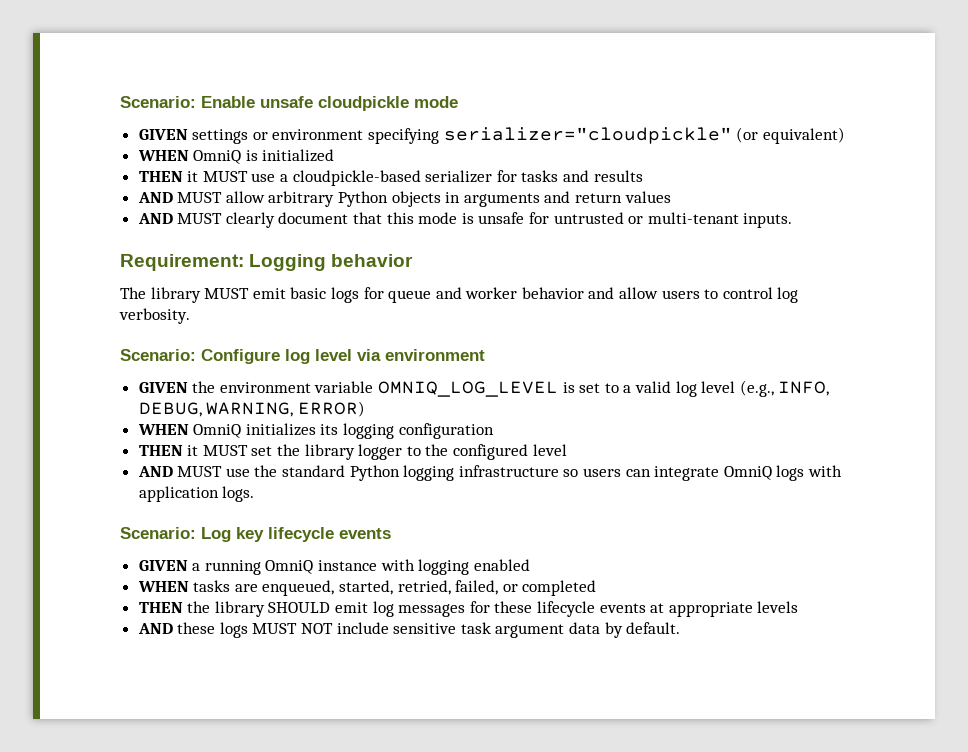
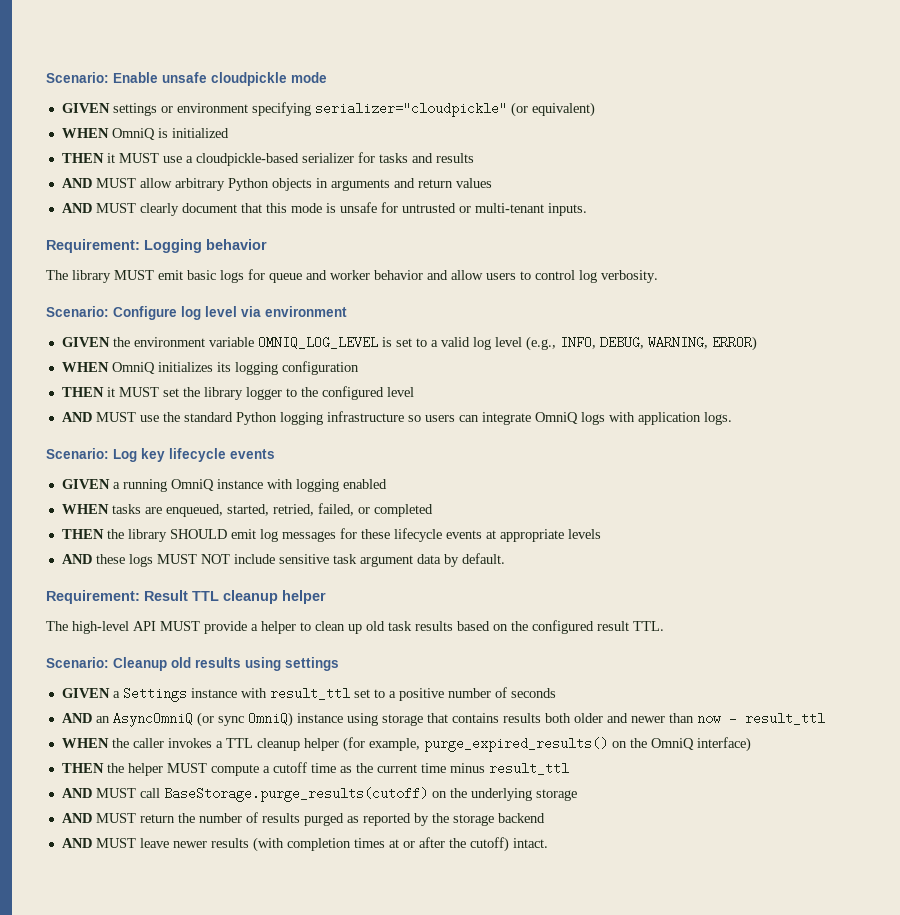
(681, 628) none -> [46,590,326,604] [46,620,664,634] [46,657,339,671] [61,687,556,702] [61,712,825,727] [61,737,751,752] [61,762,569,776] [61,787,577,802] [61,812,545,826] [61,837,548,852] // Requirement: Result TTL cleanup helper // The high-level API MUST provide a helper to clean up old task results based on the configured result TTL. // Scenario: Cleanup old results using settings // GIVEN a Settings instance with result_ttl set to a positive number of seconds // AND an AsyncOmniQ (or sync OmniQ) instance using storage that contains results both older and newer than now - result_ttl // WHEN the caller invokes a TTL cleanup helper (for example, purge_expired_results() on the OmniQ interface) // THEN the helper MUST compute a cutoff time as the current time minus result_ttl // AND MUST call BaseStorage.purge_results(cutoff) on the underlying storage // AND MUST return the number of results purged as reported by the storage backend // AND MUST leave newer results (with completion times at or after the cutoff) intact.

